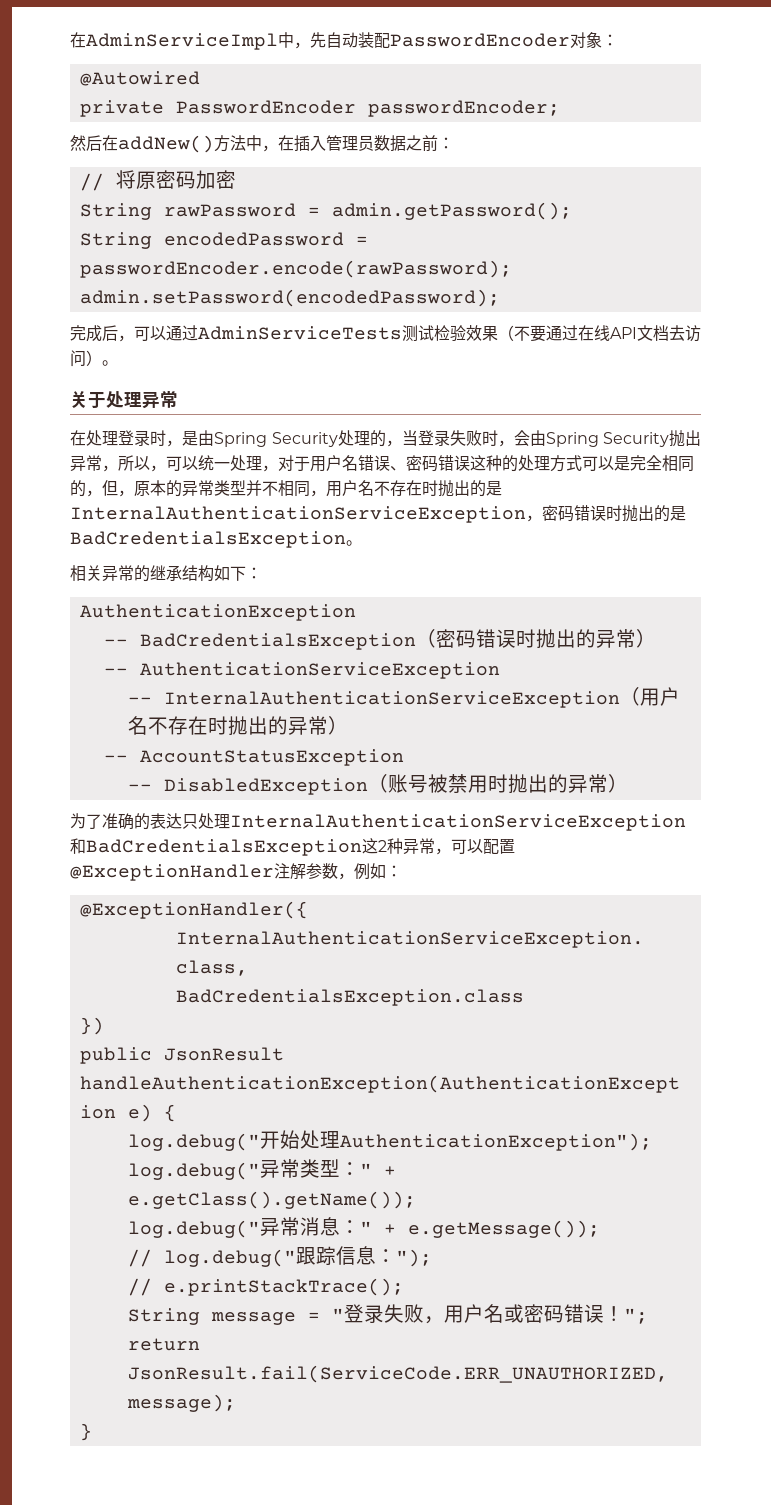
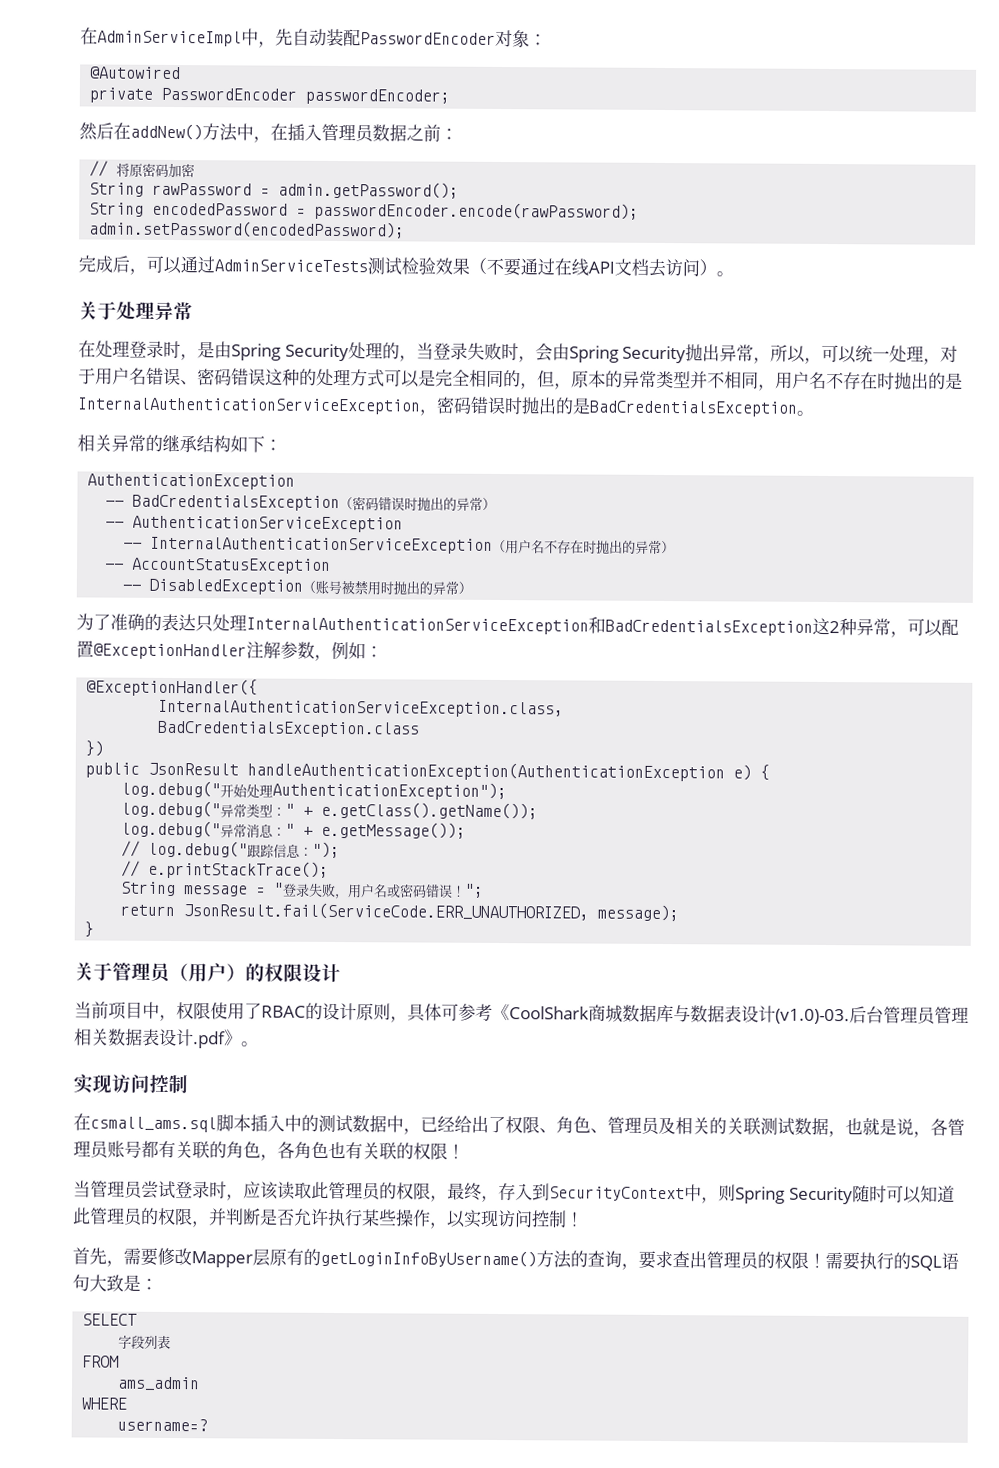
(92, 1432) none -> [74,962,341,984] [74,1001,969,1025] [74,1028,259,1049] [73,1074,188,1094] [73,1113,965,1138] [73,1140,465,1161] [73,1180,955,1205] [72,1207,584,1229] [72,1247,959,1271] [72,1274,158,1292] [82,1313,138,1326] [118,1334,172,1350] [82,1355,120,1368] [117,1376,201,1392] [81,1397,128,1410] [117,1418,209,1432] // 关于管理员（用户）的权限设计 // 当前项目中，权限使用了RBAC的设计原则，具体可参考《CoolShark商城数据库与数据表设计(v1.0)-03.后台管理员管理相关数据表设计.pdf》。 // 实现访问控制 // 在csmall_ams.sql脚本插入中的测试数据中，已经给出了权限、角色、管理员及相关的关联测试数据，也就是说，各管理员账号都有关联的角色，各角色也有关联的权限！ // 当管理员尝试登录时，应该读取此管理员的权限，最终，存入到SecurityContext中，则Spring Security随时可以知道此管理员的权限，并判断是否允许执行某些操作，以实现访问控制！ // 首先，需要修改Mapper层原有的getLoginInfoByUsername()方法的查询，要求查出管理员的权限！需要执行的SQL语句大致是： // SELECT // 字段列表 // FROM // ams_admin // WHERE // username=?

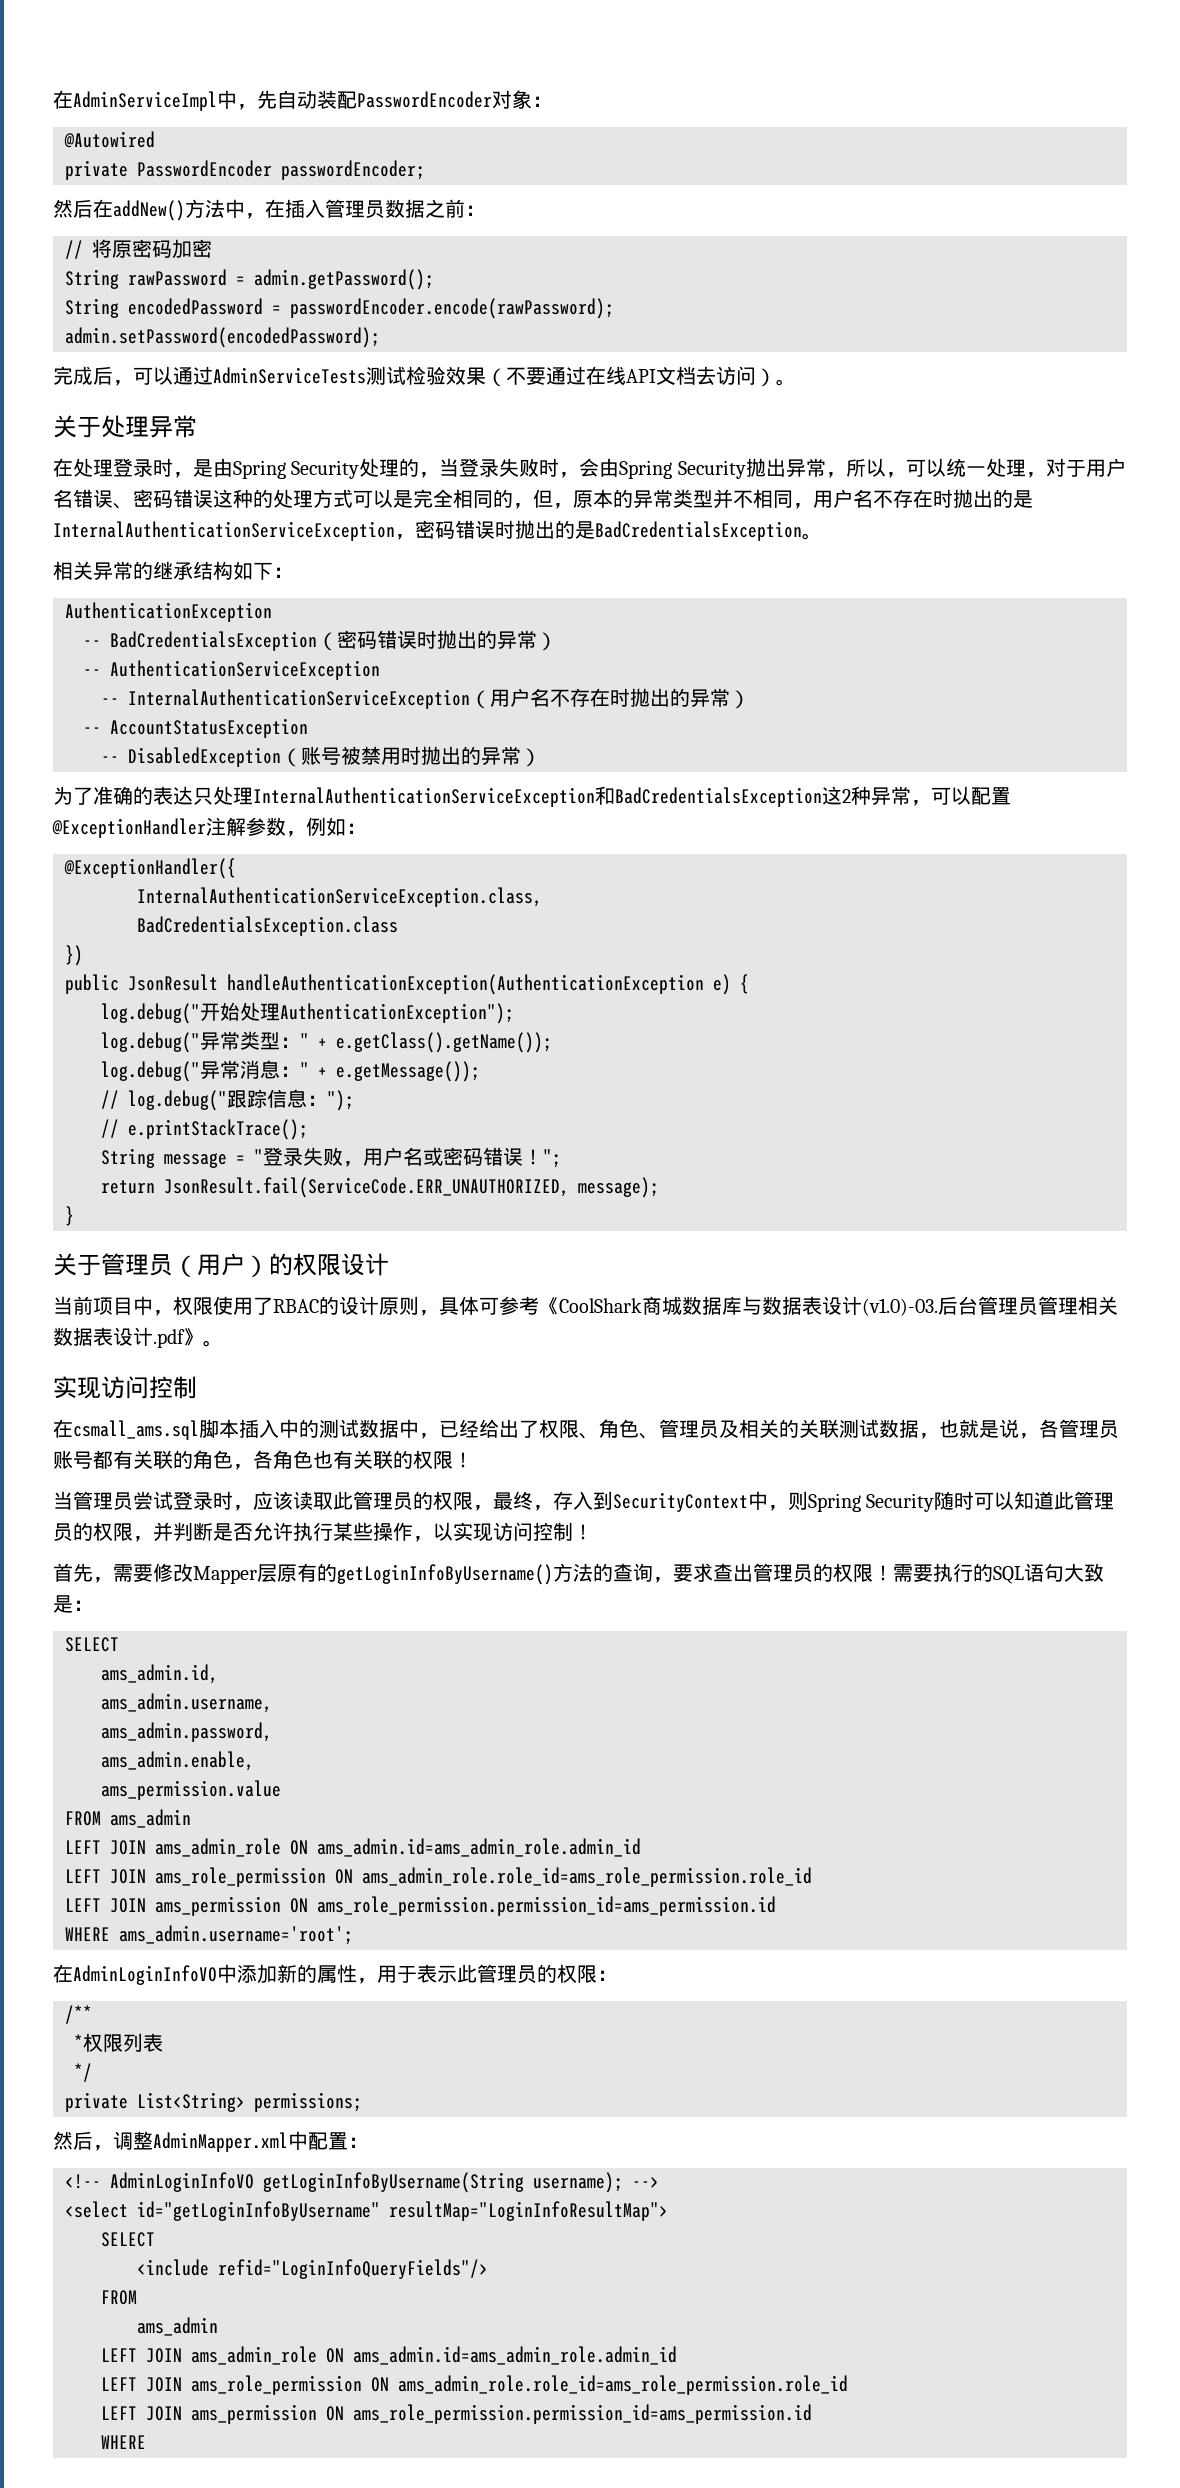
[118,1334,172,1350] [82,1355,120,1368] [117,1376,201,1392] [81,1397,128,1410] [117,1418,209,1432] 字段列表 // FROM // ams_admin // WHERE // username=? -> [101,1664,218,1684] [101,1693,272,1713] [101,1722,272,1742] [101,1751,254,1771] [101,1780,281,1800] [65,1809,191,1828] [65,1838,641,1857] [65,1867,812,1887] [65,1896,776,1916] [65,1925,353,1945] [53,1964,617,1985] [65,2005,92,2024] [74,2033,163,2052] [74,2063,92,2082] [65,2092,362,2112] [53,2131,368,2152] [65,2172,659,2193] [65,2201,668,2221] [101,2232,155,2247] [137,2259,488,2279] [101,2290,137,2305] [137,2317,218,2336] [101,2346,677,2365] [101,2375,848,2395] [101,2404,812,2424] [101,2435,146,2449] ams_admin.id, // ams_admin.username, // ams_admin.password, // ams_admin.enable, // ams_permission.value // FROM ams_admin // LEFT JOIN ams_admin_role ON ams_admin.id=ams_admin_role.admin_id // LEFT JOIN ams_role_permission ON ams_admin_role.role_id=ams_role_permission.role_id // LEFT JOIN ams_permission ON ams_role_permission.permission_id=ams_permission.id // WHERE ams_admin.username='root'; // 在AdminLoginInfoVO中添加新的属性，用于表示此管理员的权限： // /** // *权限列表 // */ // private List<String> permissions; // 然后，调整AdminMapper.xml中配置： // <!-- AdminLoginInfoVO getLoginInfoByUsername(String username); --> // <select id="getLoginInfoByUsername" resultMap="LoginInfoResultMap"> // SELECT // <include refid="LoginInfoQueryFields"/> // FROM // ams_admin // LEFT JOIN ams_admin_role ON ams_admin.id=ams_admin_role.admin_id // LEFT JOIN ams_role_permission ON ams_admin_role.role_id=ams_role_permission.role_id // LEFT JOIN ams_permission ON ams_role_permission.permission_id=ams_permission.id // WHERE

